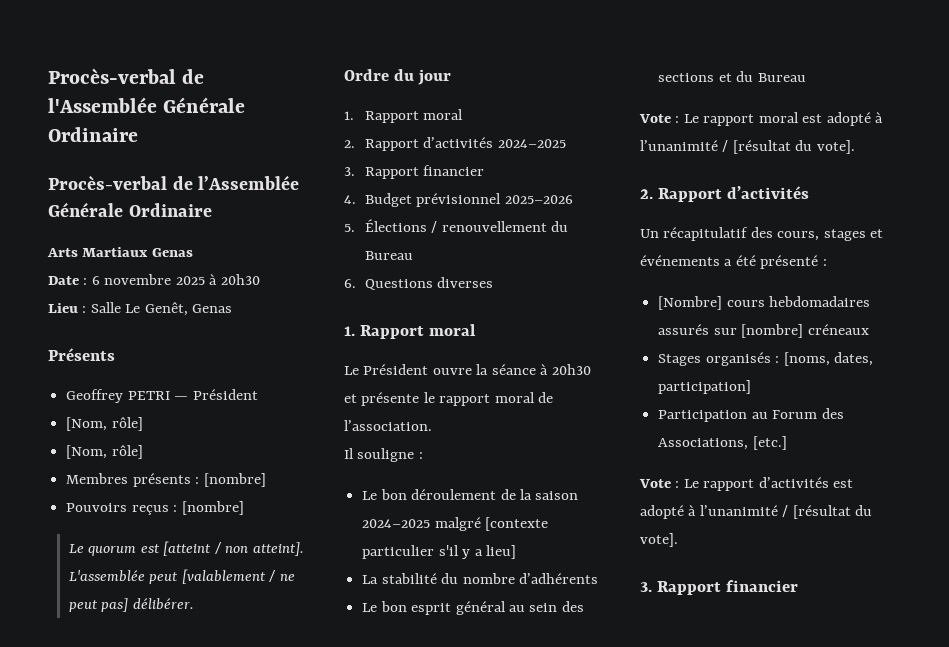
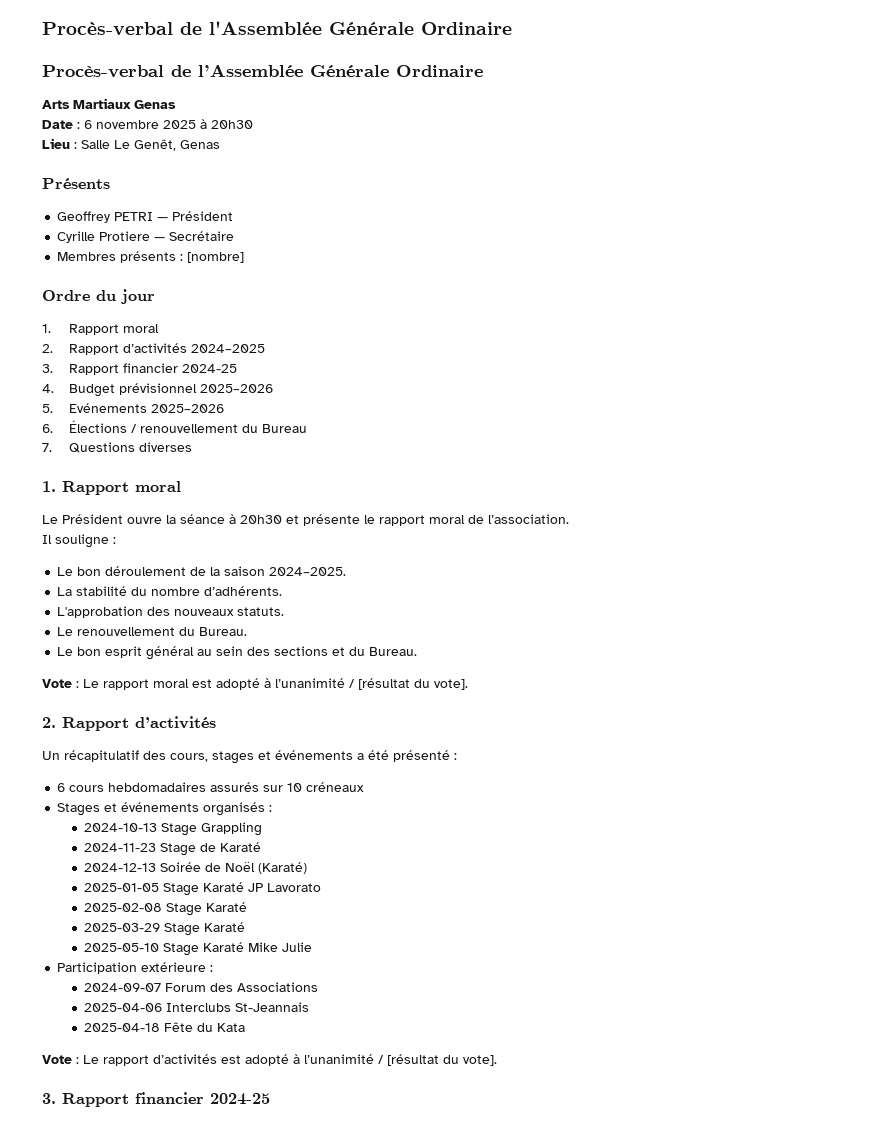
[66,417,143,431] [66,445,143,459] [Nom, rôle] // [Nom, rôle] -> [57,231,235,243] Cyrille Protiere — Secrétaire
[66,501,244,515] [68,541,304,556] [68,569,295,584] [68,598,194,612] // Pouvoirs reçus : [nombre] // Le quorum est [atteint / non atteint]. L'assemblée peut [valablement / ne peut pas] délibérer. -> (245, 257) none
(485, 170) none -> [181,364,237,373] 2024-25
(355, 228) none -> [68,403,224,413] [42,424,53,433] Evénements 2025–2026 // 6.
[344,279,356,288] 6. -> [42,443,52,452] 7.
[362,517,549,531] [362,545,516,559] [362,573,598,584] 2024–2025 malgré [contexte particulier s'il y a lieu] // La stabilité du nombre d’adhérents -> [269,567,347,576] [57,586,283,596] [57,606,285,618] [57,627,248,636] 2024–2025. // La stabilité du nombre d’adhérents. // L'approbation des nouveaux statuts. // Le renouvellement du Bureau.
[757,73,806,82] Bureau -> [369,647,418,656] Bureau.
[658,296,723,310] [Nombre] -> [57,783,66,792] 6
[741,324,804,338] [nombre] -> [287,783,303,792] 10
(702, 360) none -> [104,802,200,812] et événements
[783,352,873,366] [658,380,752,394] [658,408,844,422] [658,436,787,450] [noms, dates, participation] // Participation au Forum des Associations, [etc.] -> [84,822,263,836] [84,842,262,856] [84,862,308,874] [84,882,322,896] [84,902,248,916] [84,922,246,936] [84,942,313,956] [57,962,214,974] [84,982,319,992] [84,1002,310,1012] [84,1022,246,1032] // 2024-10-13 Stage Grappling // 2024-11-23 Stage de Karaté // 2024-12-13 Soirée de Noël (Karaté) // 2025-01-05 Stage Karaté JP Lavorato // 2025-02-08 Stage Karaté // 2025-03-29 Stage Karaté // 2025-05-10 Stage Karaté Mike Julie // Participation extérieure : // 2024-09-07 Forum des Associations // 2025-04-06 Interclubs St-Jeannais // 2025-04-18 Fête du Kata
(799, 586) none -> [210,1093,270,1105] 2024-25

